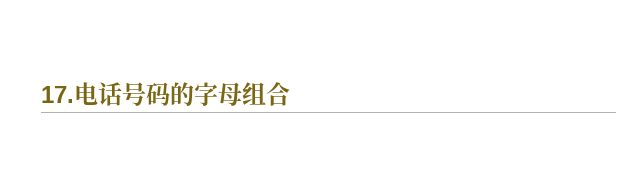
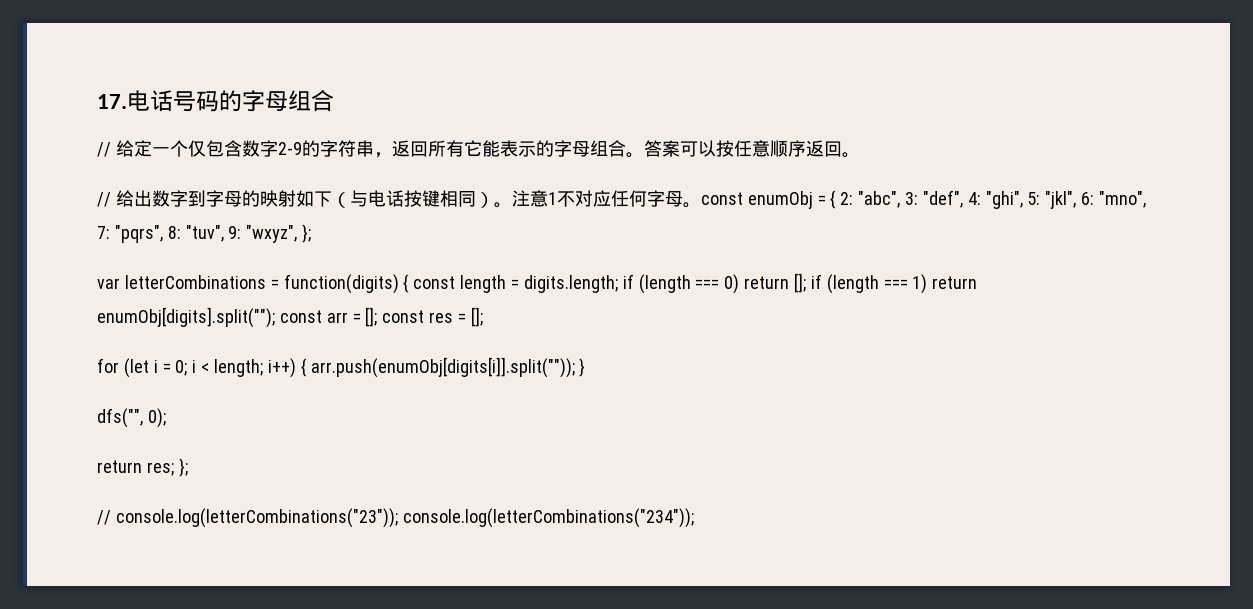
(290, 94) none -> [97,140,860,158] [97,190,1147,209] [97,224,312,243] [97,273,978,294] [97,307,483,328] [97,357,586,378] [97,408,166,428] [97,458,188,477] [97,508,694,528] // // 给定一个仅包含数字2-9的字符串，返回所有它能表示的字母组合。答案可以按任意顺序返回。 // // 给出数字到字母的映射如下（与电话按键相同）。注意1不对应任何字母。const enumObj = { 2: "abc", 3: "def", 4: "ghi", 5: "jkl", 6: "mno", 7: "pqrs", 8: "tuv", 9: "wxyz", }; // var letterCombinations = function(digits) { const length = digits.length; if (length === 0) return []; if (length === 1) return enumObj[digits].split(""); const arr = []; const res = []; // for (let i = 0; i < length; i++) { arr.push(enumObj[digits[i]].split("")); } // dfs("", 0); // return res; }; // // console.log(letterCombinations("23")); console.log(letterCombinations("234"));

